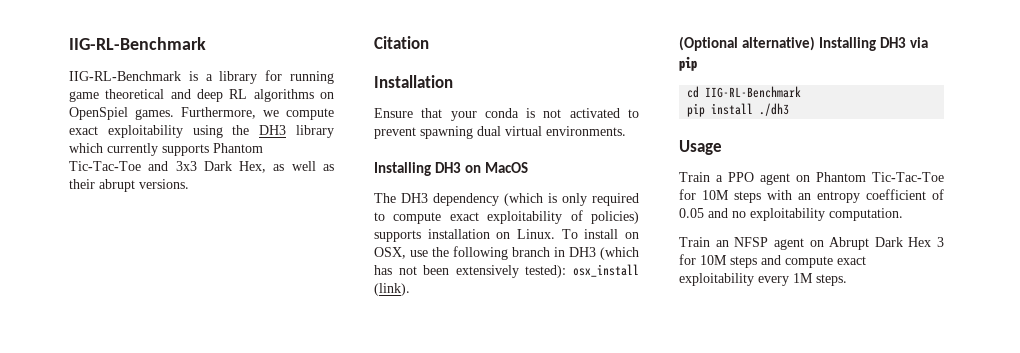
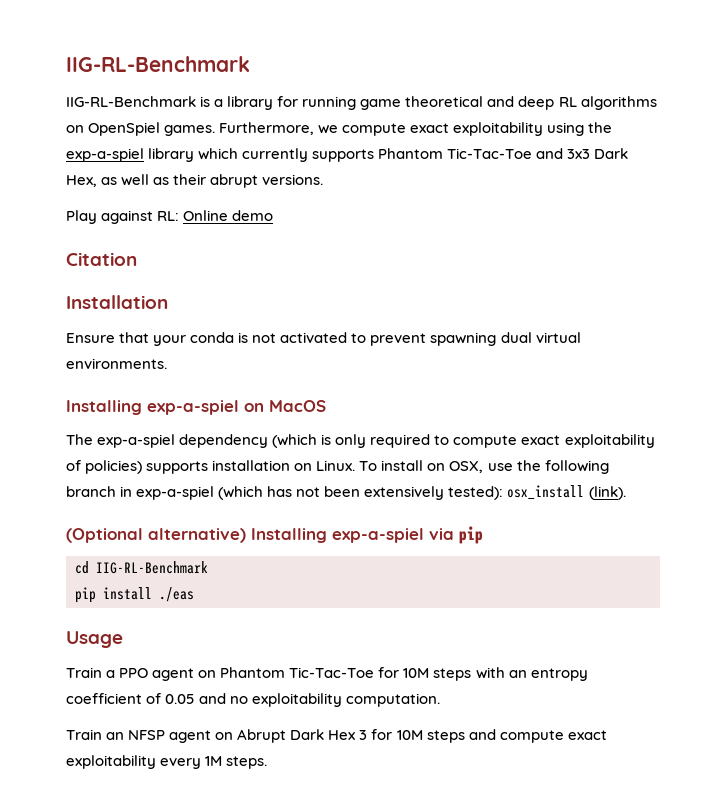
[259,125,287,135] DH3 -> [66,148,144,162] exp-a-spiel
(189, 184) none -> [66,210,274,224] // Play against RL: Online demo
[435,162,462,173] DH3 -> [147,400,239,415] exp-a-spiel
[401,193,428,203] DH3 -> [97,434,176,448] exp-a-spiel
[569,247,596,257] DH3 -> [136,486,215,500] exp-a-spiel
[880,37,907,48] DH3 -> [332,528,424,543] exp-a-spiel
[759,103,790,116] ./dh3 -> [159,587,194,602] ./eas

